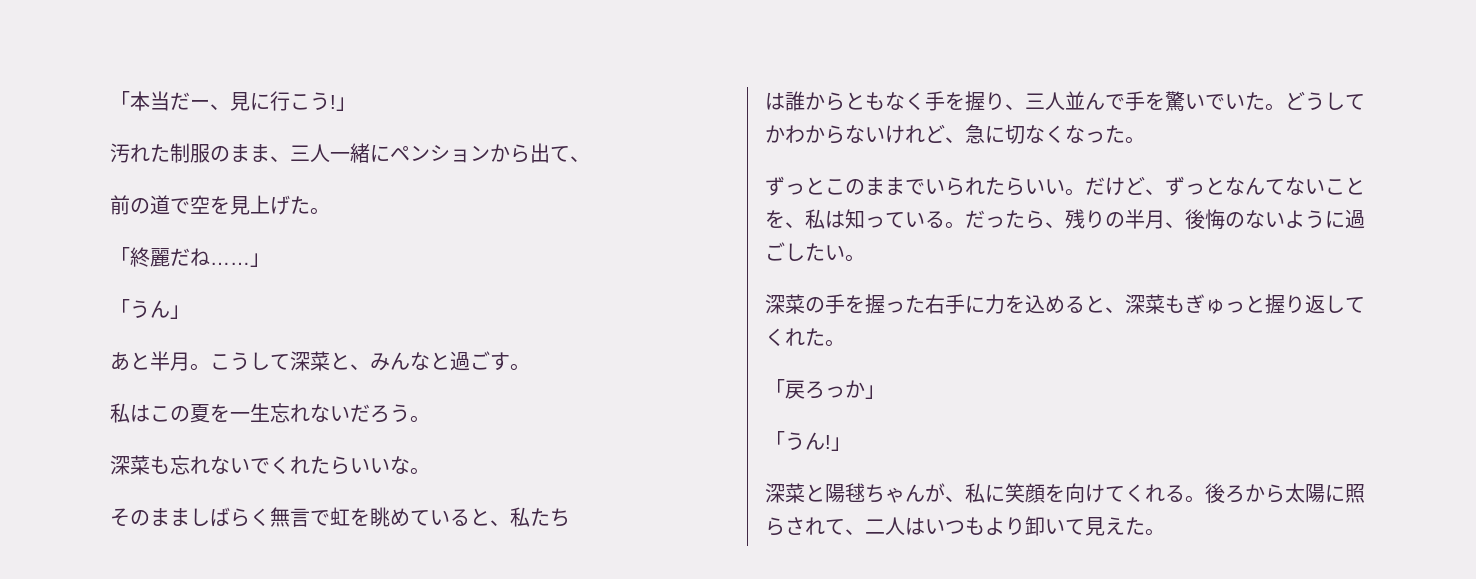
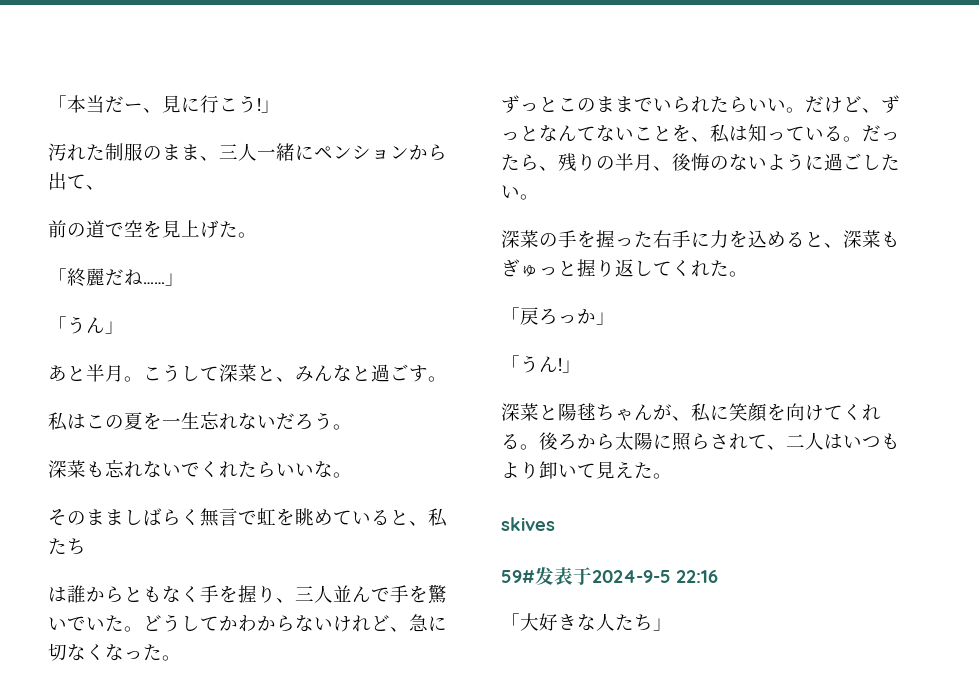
(1165, 532) none -> [501,517,555,531] [501,567,718,585] [501,613,672,631] // skives // 59#发表于2024-9-5 22:16 // 「大好きな人たち」

